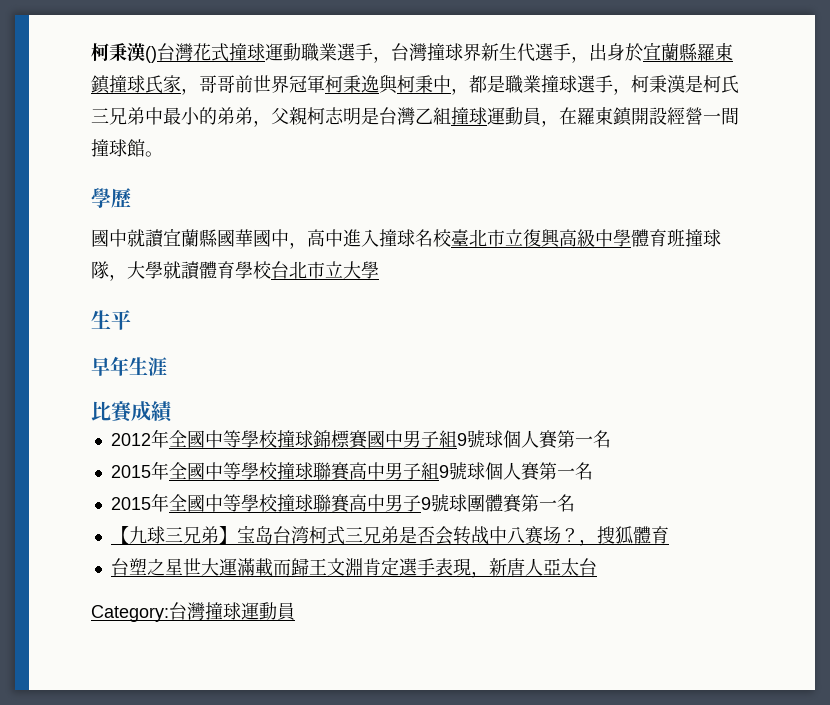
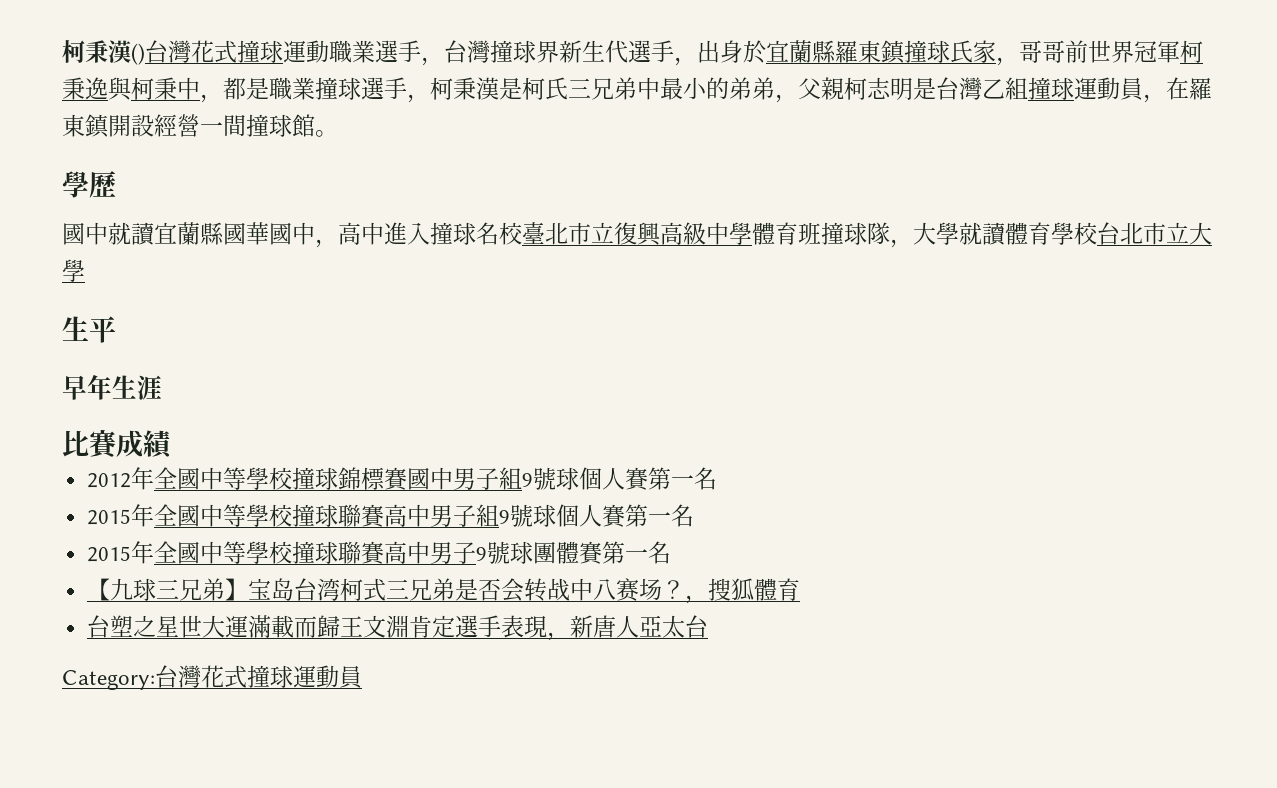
(206, 611) none -> [201,665,247,688] 花式

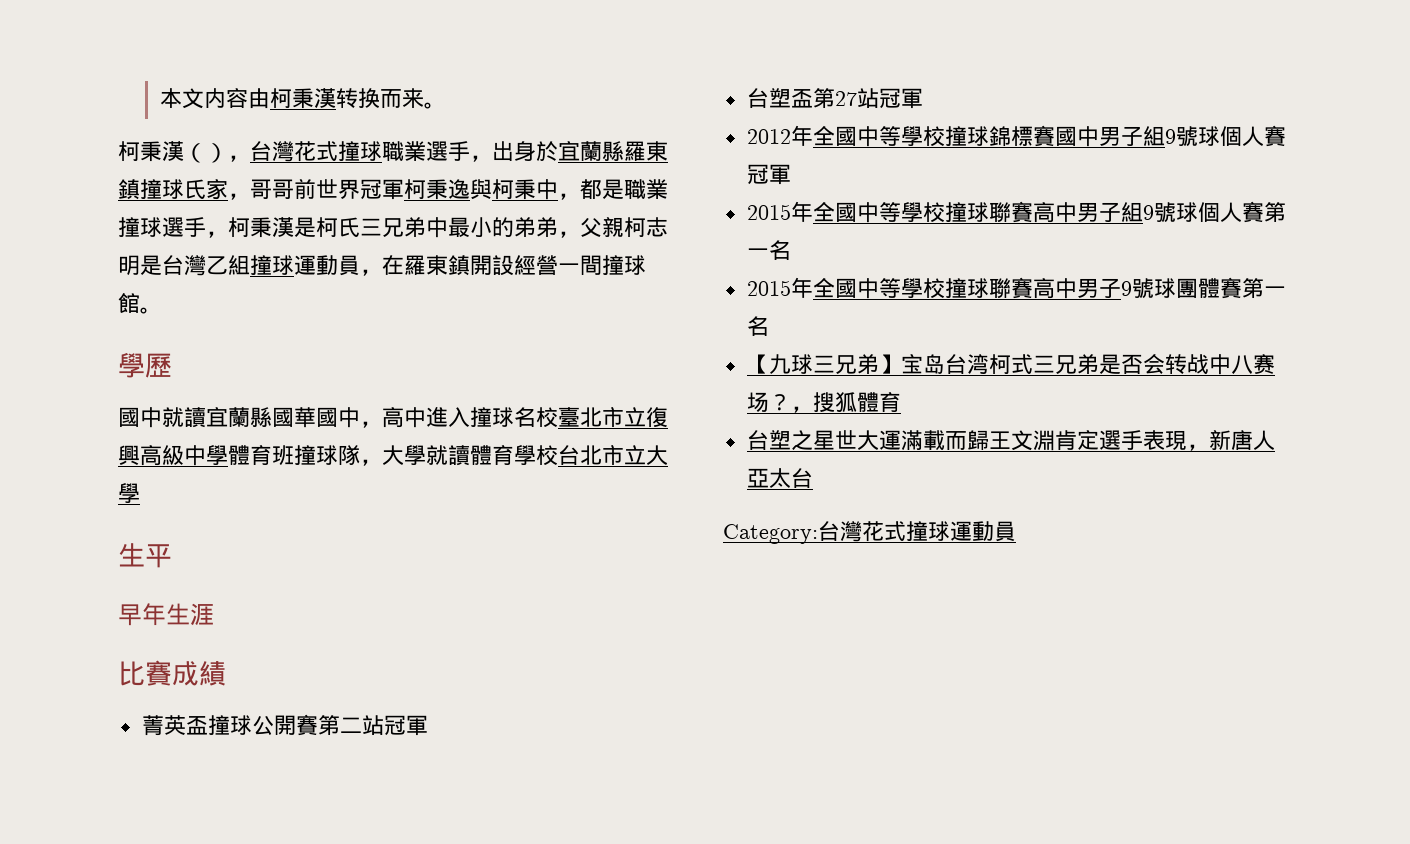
[62,40,329,65] 柯秉漢()台灣花式撞球運動 -> [160,88,447,109] [118,141,382,163] 本文内容由柯秉漢转换而来。 // 柯秉漢（），台灣花式撞球
[444,40,697,66] 台灣撞球界新生代選手， -> (492, 158) none
(174, 444) none -> [141,714,428,736] [746,88,923,109] // 菁英盃撞球公開賽第二站冠軍 // 台塑盃第27站冠軍
[648,467,718,490] 第一名 -> [746,164,791,185] 冠軍

